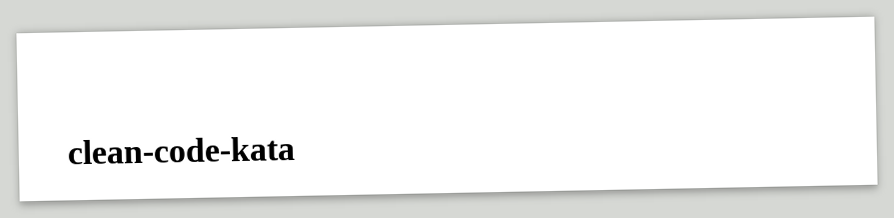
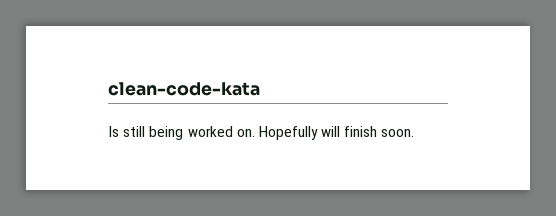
(295, 150) none -> [108,126,415,140] // Is still being worked on. Hopefully will finish soon.

